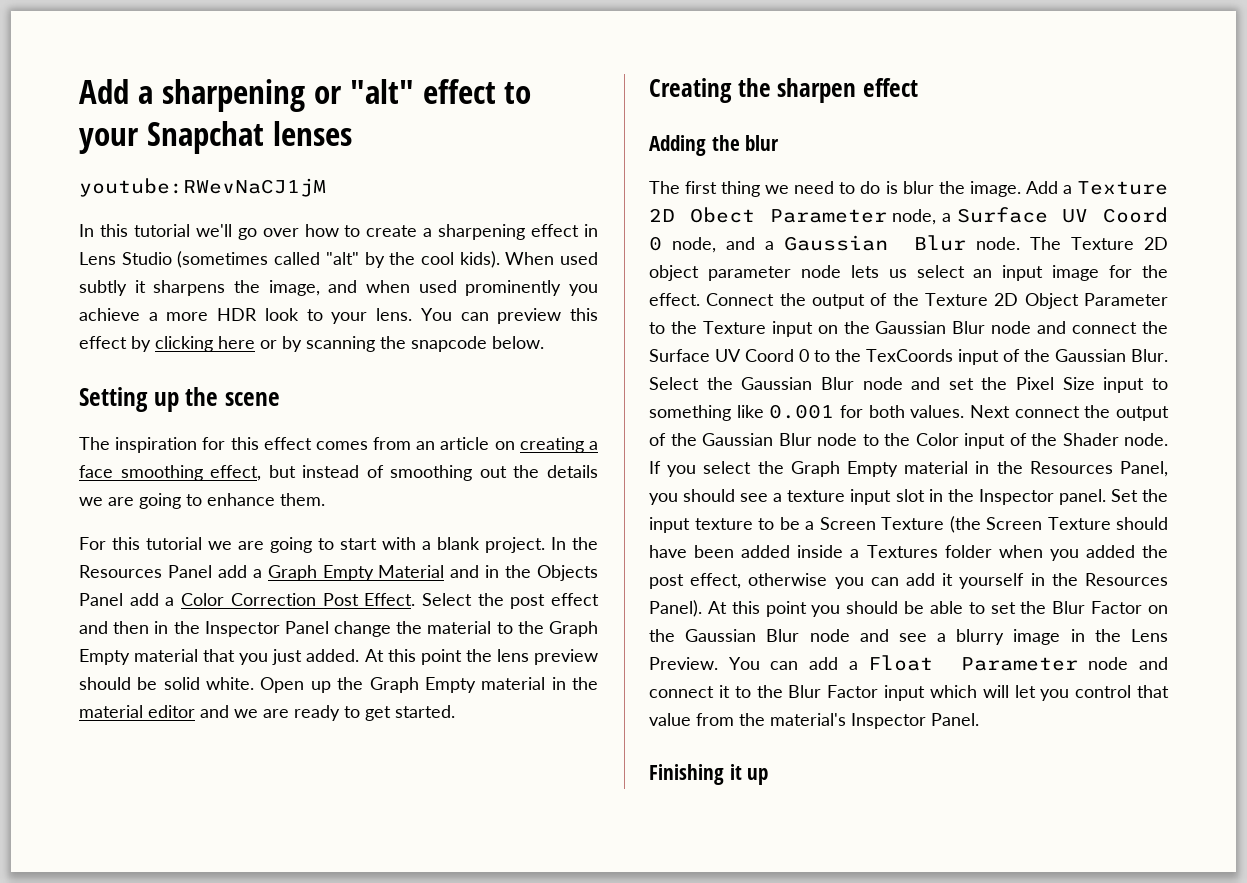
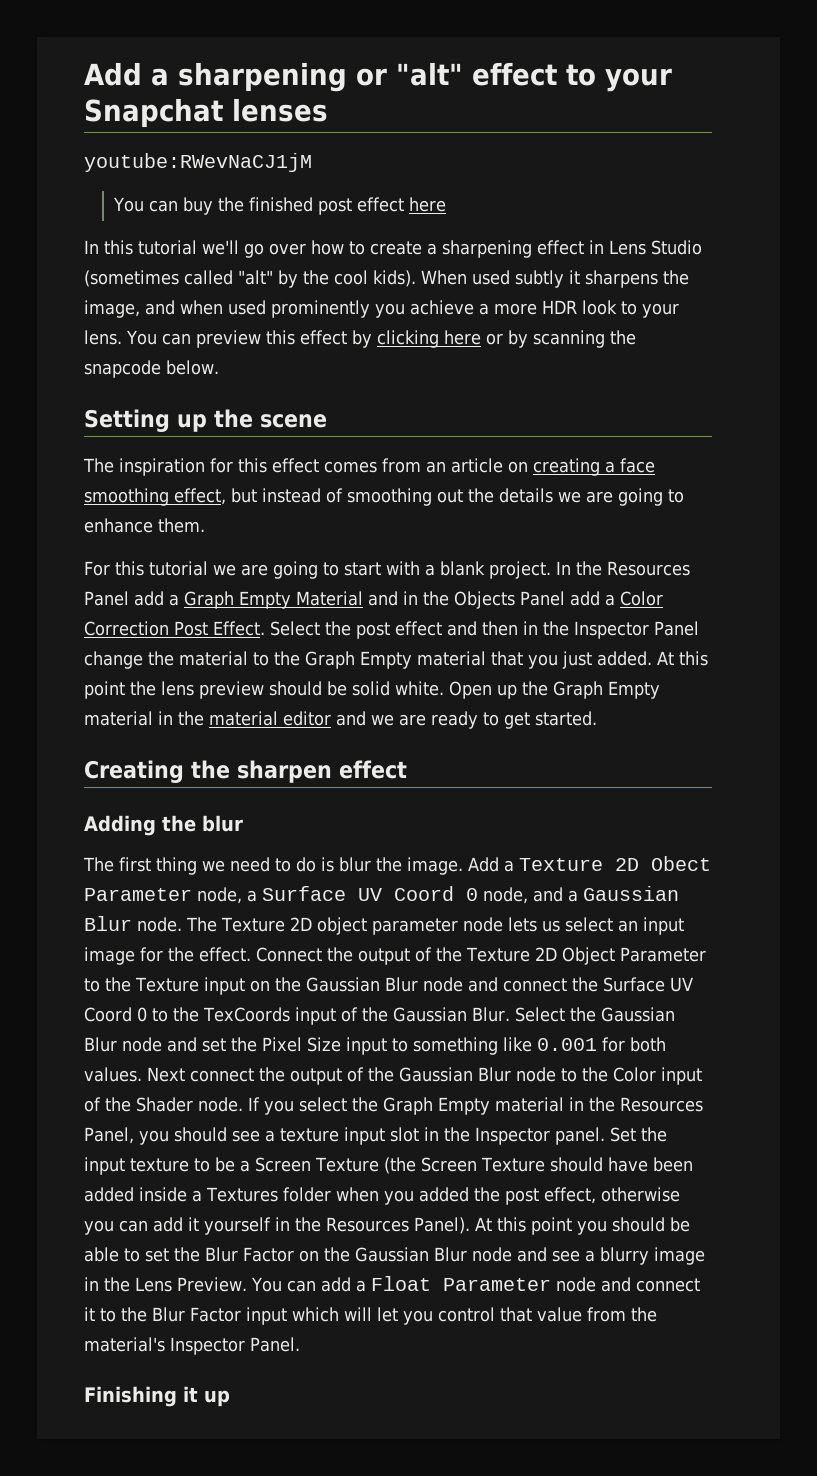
(326, 187) none -> [113,197,447,215] // You can buy the finished post effect here

